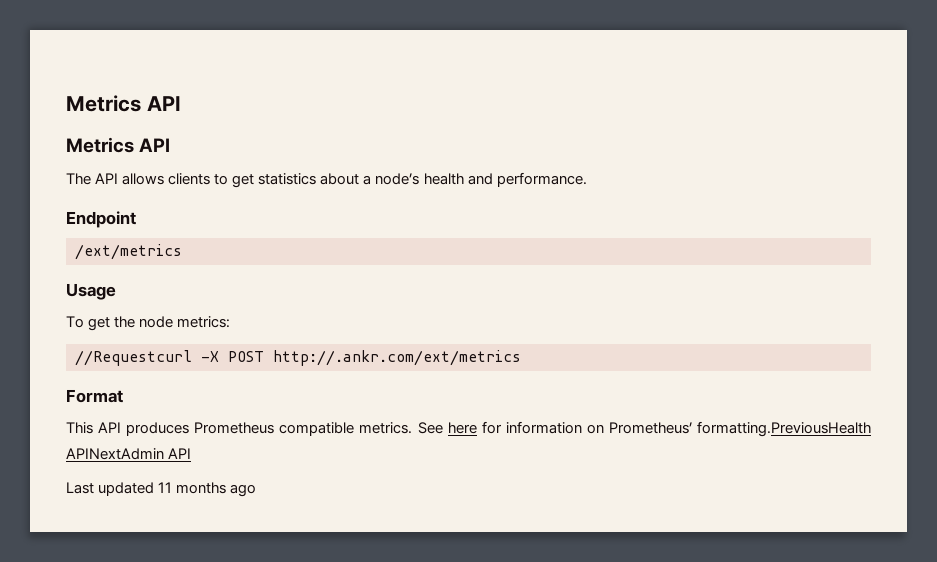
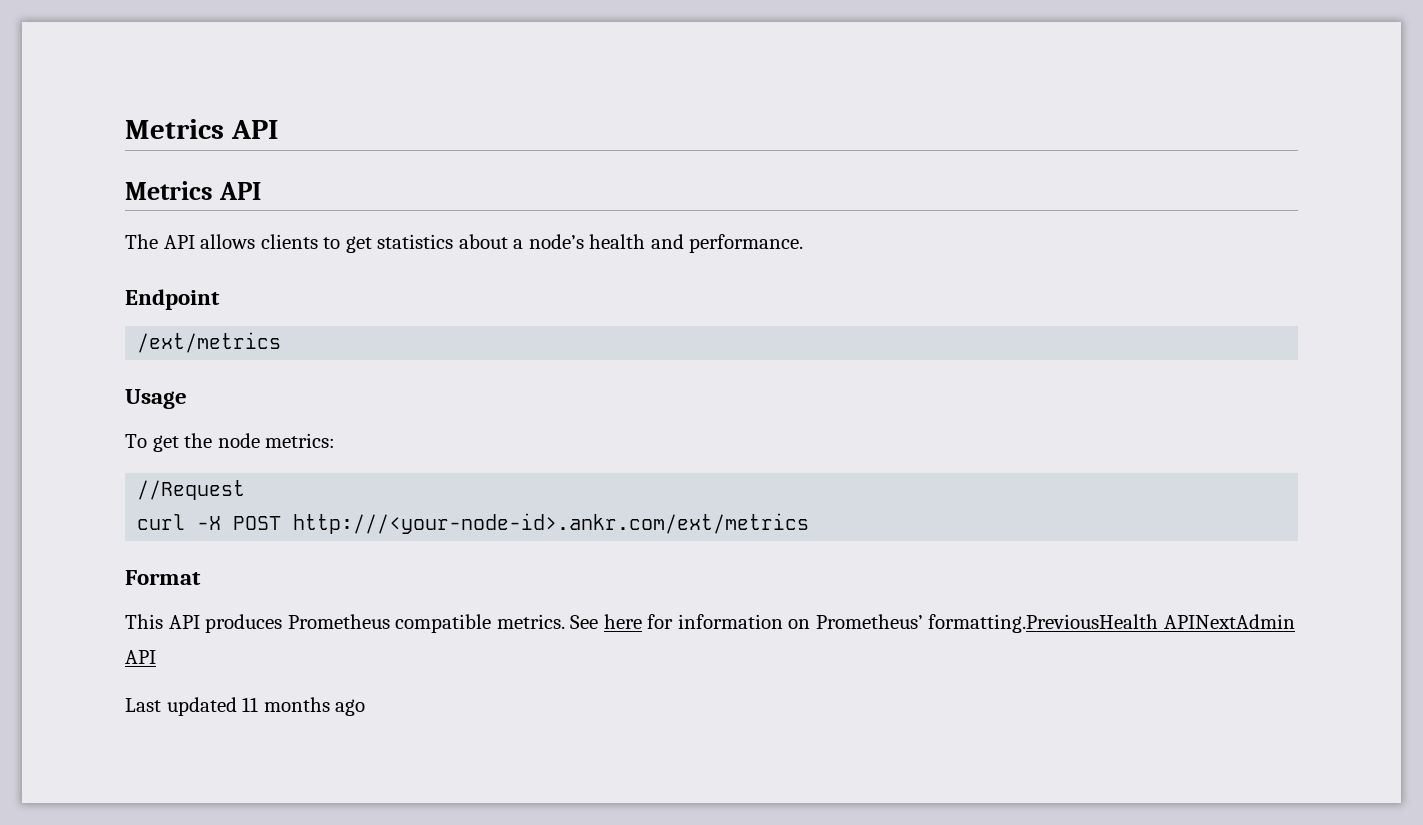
[75,350,192,366] //Requestcurl -> [137,480,246,500] [137,514,186,530] //Request // curl
[273,350,521,366] http://.ankr.com/ext/metrics -> [293,513,810,534] http:///<your-node-id>.ankr.com/ext/metrics

